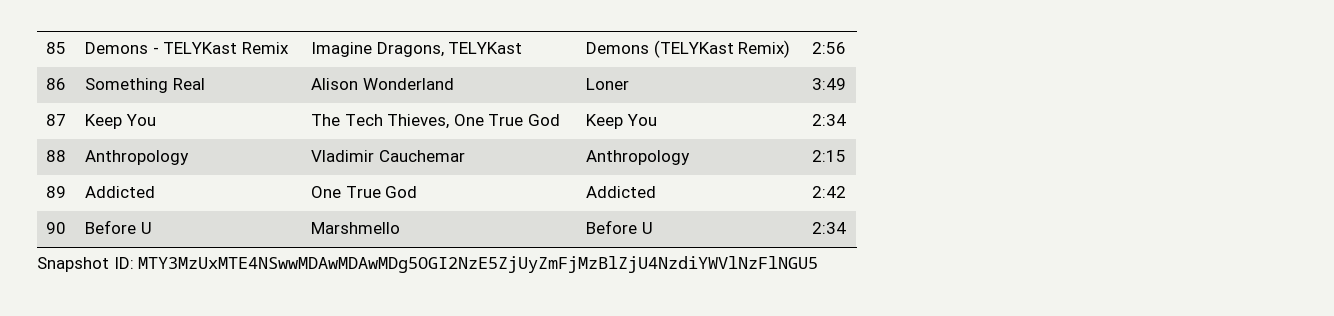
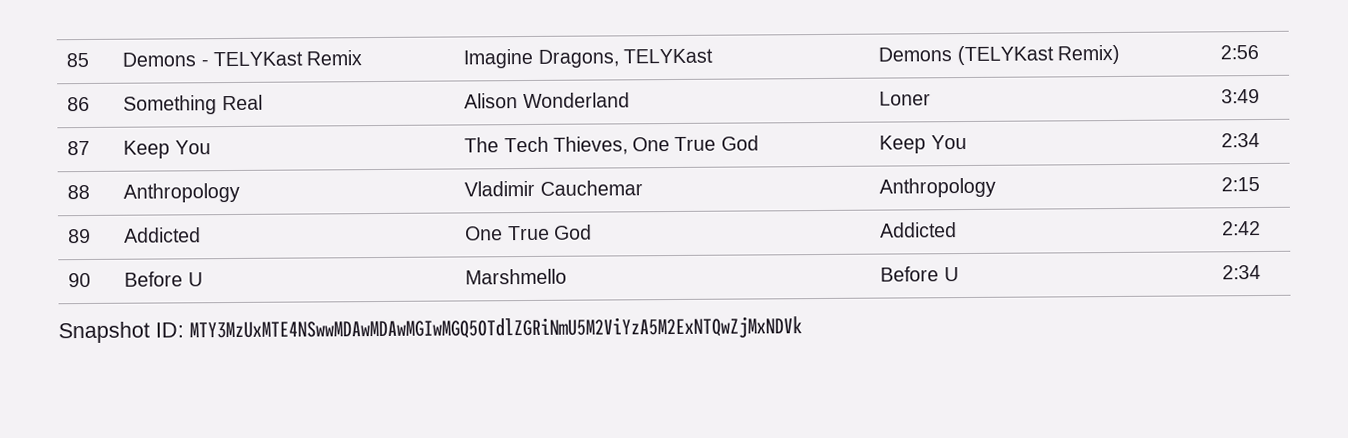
[138,256,819,273] MTY3MzUxMTE4NSwwMDAwMDAwMDg5OGI2NzE5ZjUyZmFjMzBlZjU4NzdiYWVlNzFlNGU5 -> [189,316,802,343] MTY3MzUxMTE4NSwwMDAwMDAwMGIwMGQ5OTdlZGRiNmU5M2ViYzA5M2ExNTQwZjMxNDVk

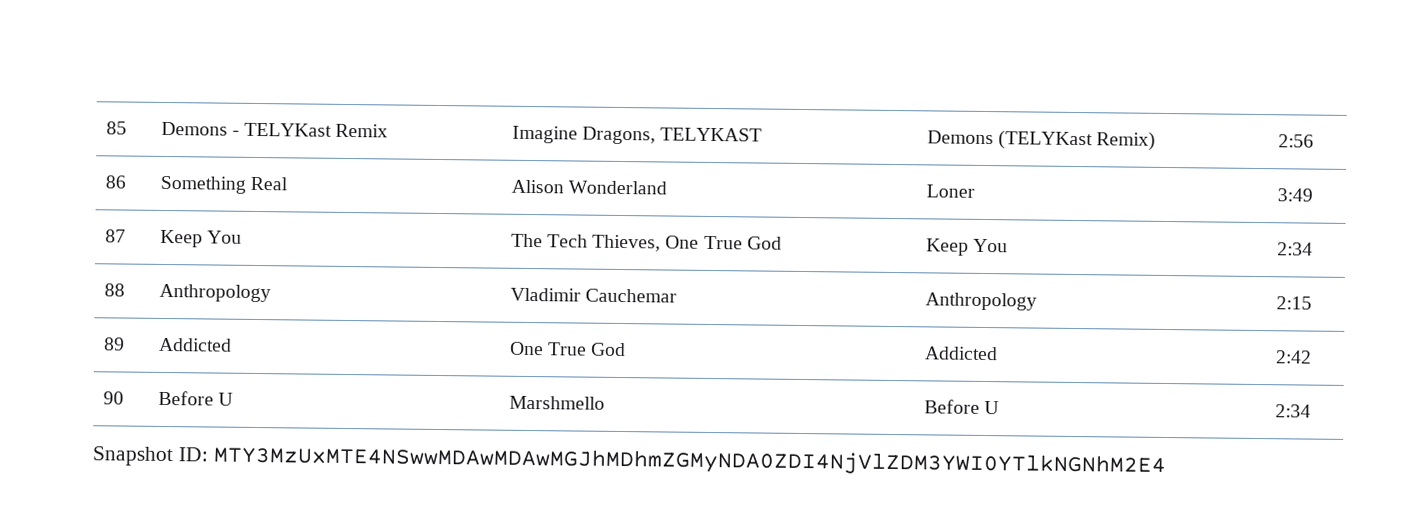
[622,48,713,64] TELYKast -> [660,127,763,142] TELYKAST
[189,316,802,343] MTY3MzUxMTE4NSwwMDAwMDAwMGIwMGQ5OTdlZGRiNmU5M2ViYzA5M2ExNTQwZjMxNDVk -> [212,445,1166,478] MTY3MzUxMTE4NSwwMDAwMDAwMGJhMDhmZGMyNDA0ZDI4NjVlZDM3YWI0YTlkNGNhM2E4

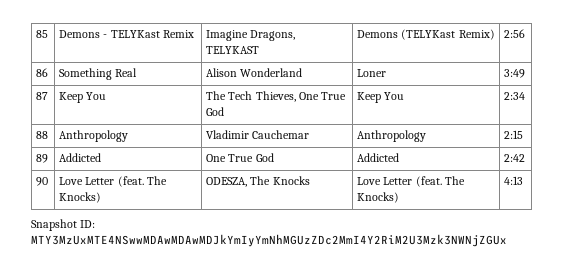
[157,390,233,406] [508,395,605,410] [923,399,999,415] [1274,404,1311,418] Before U | Marshmello | Before U | 2:34 -> [59,176,167,187] [59,192,102,203] [206,176,310,187] [357,176,465,187] [357,192,400,203] [504,176,524,185] Love Letter (feat. The Knocks) | ODESZA, The Knocks | Love Letter (feat. The Knocks) | 4:13
[212,445,1166,478] MTY3MzUxMTE4NSwwMDAwMDAwMGJhMDhmZGMyNDA0ZDI4NjVlZDM3YWI0YTlkNGNhM2E4 -> [31,234,507,247] MTY3MzUxMTE4NSwwMDAwMDAwMDJkYmIyYmNhMGUzZDc2MmI4Y2RiM2U3Mzk3NWNjZGUx

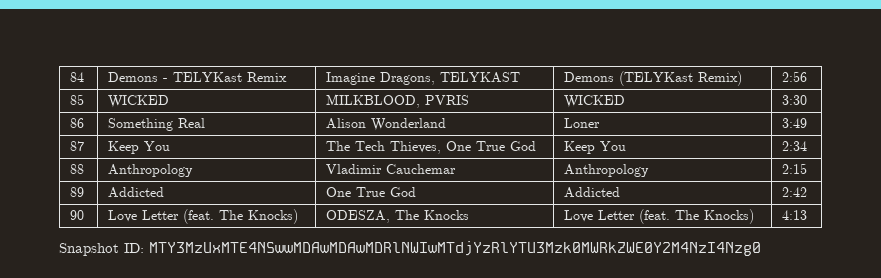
[36,30,49,38] 85 -> [70,72,85,82] 84
(526, 33) none -> [70,94,85,105] [108,95,170,108] [326,94,470,108] [564,95,626,108] [782,95,808,105] // 85 | WICKED | MILKBLOOD, PVRIS | WICKED | 3:30
[31,234,507,247] MTY3MzUxMTE4NSwwMDAwMDAwMDJkYmIyYmNhMGUzZDc2MmI4Y2RiM2U3Mzk3NWNjZGUx -> [149,241,761,256] MTY3MzUxMTE4NSwwMDAwMDAwMDRlNWIwMTdjYzRlYTU3Mzk0MWRkZWE0Y2M4NzI4Nzg0

